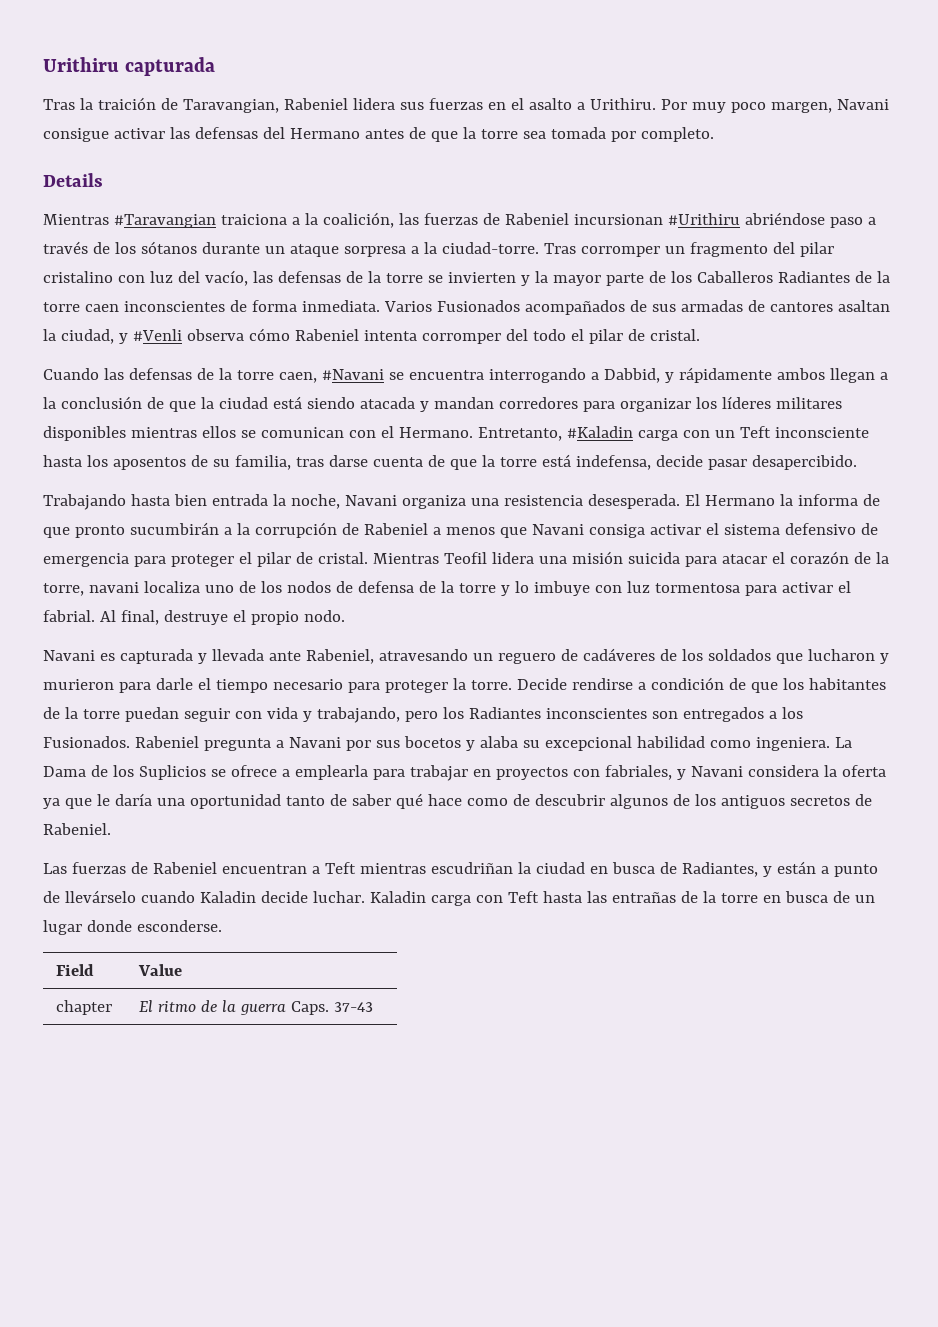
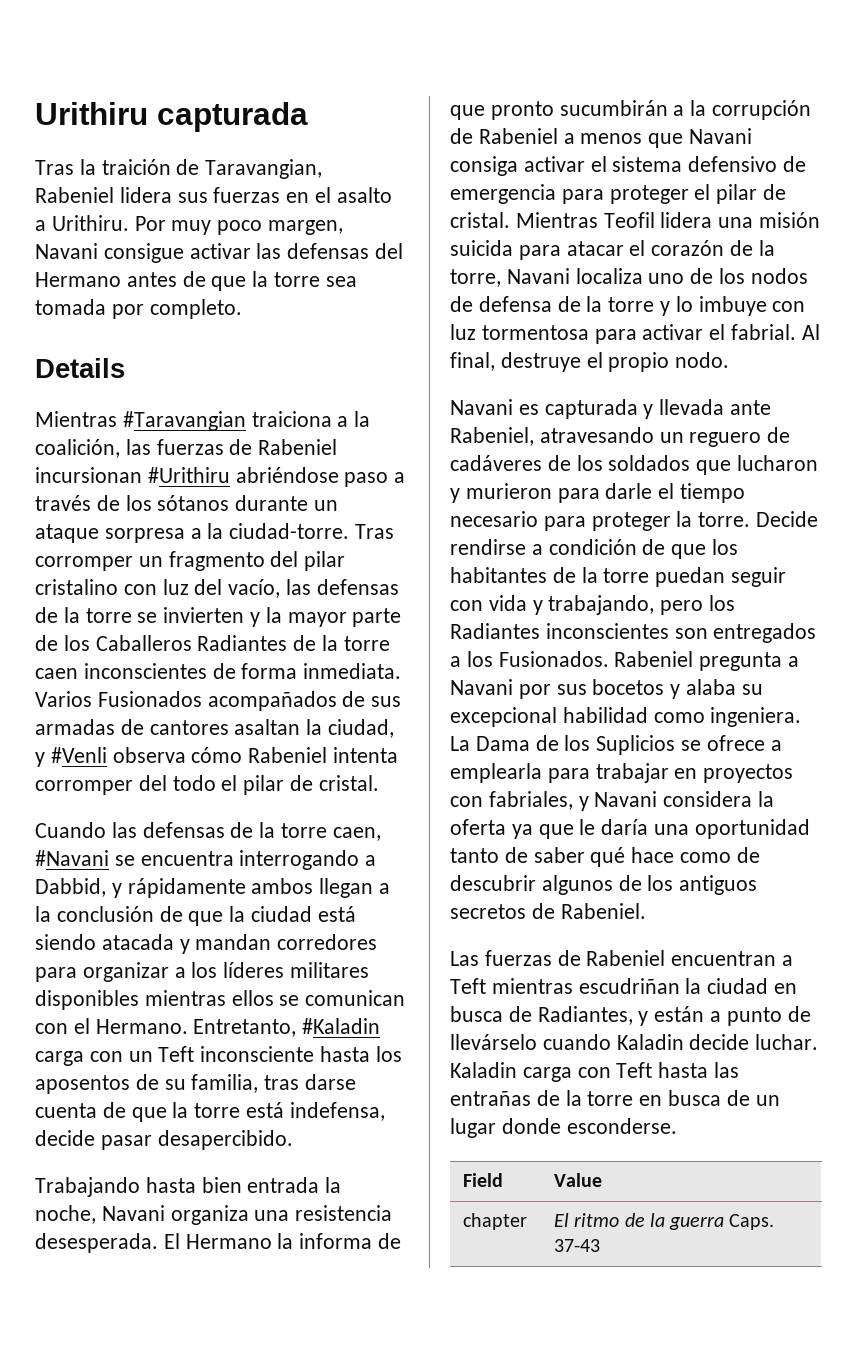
(691, 405) none -> [174,967,186,978] a
[88,582,139,593] navani -> [506,268,570,284] Navani

